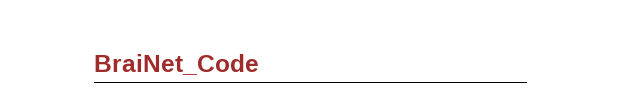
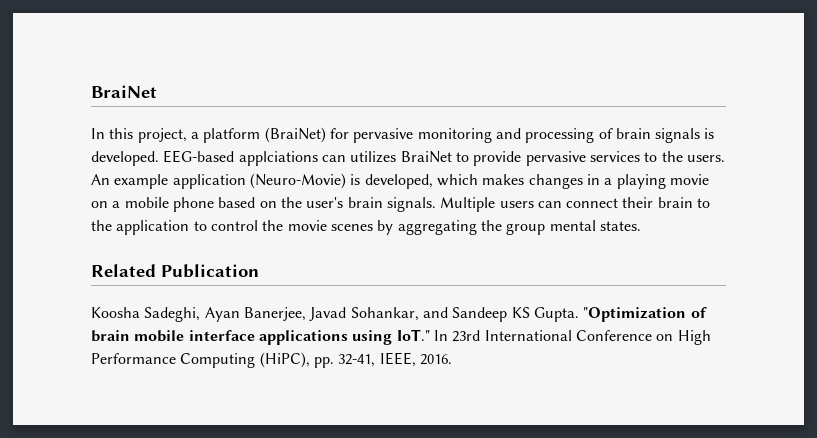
[94,54,259,75] BraiNet_Code -> [91,85,157,98] [91,127,715,143] [91,150,725,166] [91,173,709,189] [91,197,711,212] [91,220,641,235] [91,264,259,278] [91,307,707,322] [91,329,711,345] [91,352,452,368] BraiNet // In this project, a platform (BraiNet) for pervasive monitoring and processing of brain signals is developed. EEG-based applciations can utilizes BraiNet to provide pervasive services to the users. An example application (Neuro-Movie) is developed, which makes changes in a playing movie on a mobile phone based on the user's brain signals. Multiple users can connect their brain to the application to control the movie scenes by aggregating the group mental states. // Related Publication // Koosha Sadeghi, Ayan Banerjee, Javad Sohankar, and Sandeep KS Gupta. "Optimization of brain mobile interface applications using IoT." In 23rd International Conference on High Performance Computing (HiPC), pp. 32-41, IEEE, 2016.

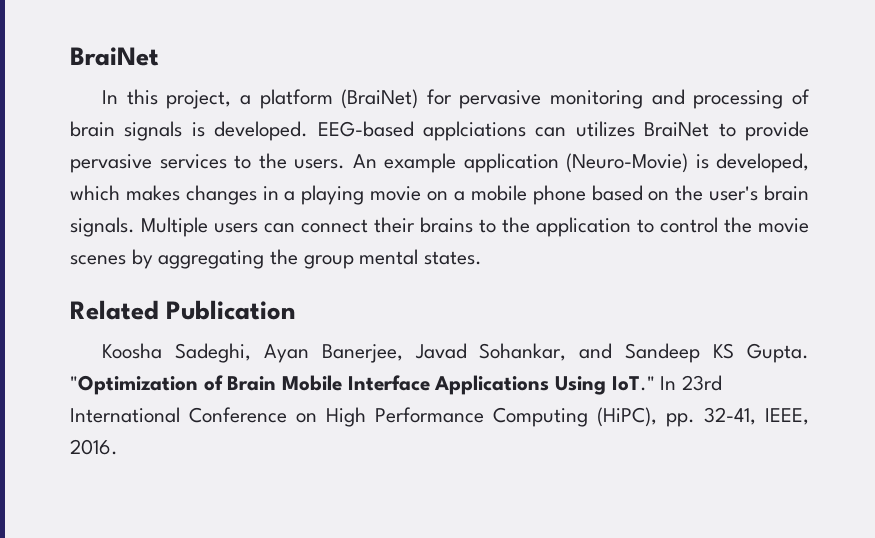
[657,197,693,208] brain -> [420,217,473,233] brains
[91,330,393,345] brain mobile interface applications using -> [227,375,607,395] Brain Mobile Interface Applications Using

